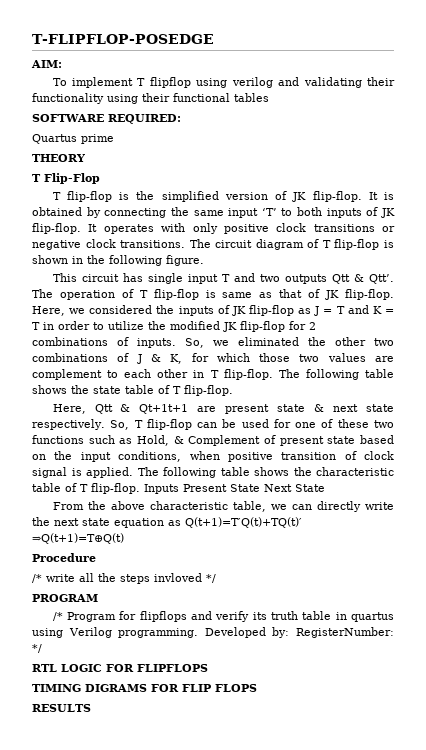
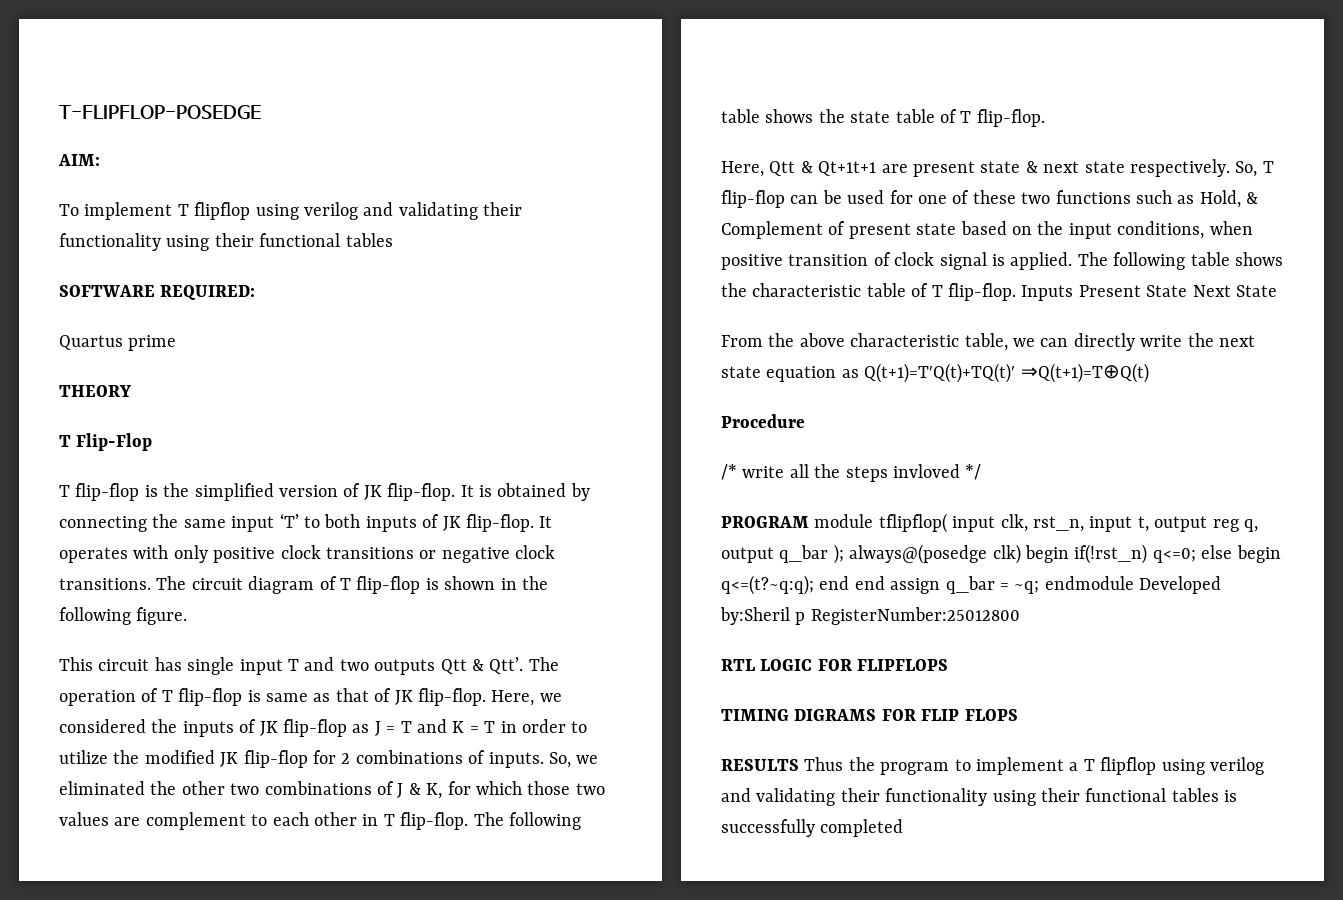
[52,611,395,622] [32,627,394,638] [32,644,42,653] // /* Program for flipflops and verify its truth table in quartus using Verilog programming. Developed by: RegisterNumber: */ -> [814,513,1258,533] [721,544,1281,564] [721,575,1222,595] [720,607,1020,625] module tflipflop( input clk, rst_n, input t, output reg q, output q_bar ); always@(posedge clk) begin if(!rst_n) q<=0; else begin q<=(t?~q:q); end end assign q_bar = ~q; endmodule Developed by:Sheril p RegisterNumber:25012800
(91, 708) none -> [804,757,1264,775] [721,788,1238,806] [721,819,904,837] Thus the program to implement a T flipflop using verilog and validating their functionality using their functional tables is successfully completed

